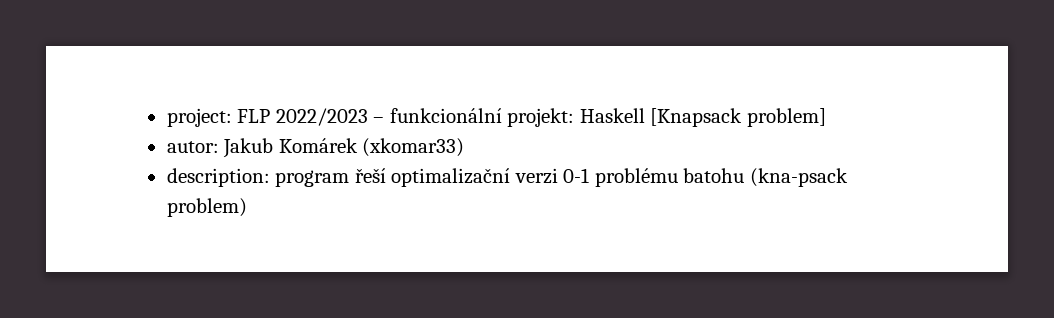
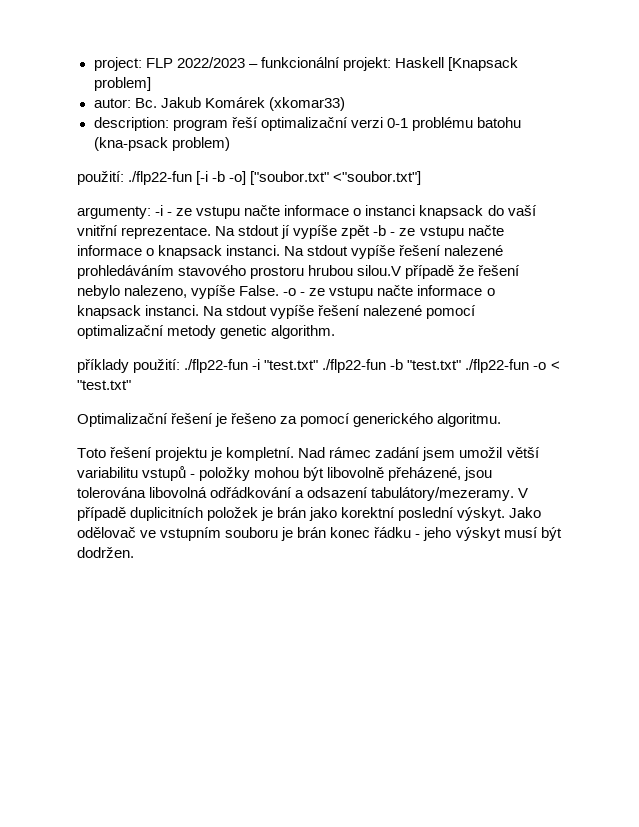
(219, 147) none -> [134,98,157,108] Bc.
(247, 207) none -> [77,171,422,185] [77,205,537,219] [77,225,504,239] [77,245,504,259] [77,265,521,279] [77,285,495,299] [77,305,477,319] [77,325,336,339] [77,359,560,373] [77,380,131,390] [77,413,502,427] [77,447,540,461] [77,466,493,481] [77,487,529,501] [77,507,542,521] [77,527,562,541] [77,547,134,558] // použití: ./flp22-fun [-i -b -o] ["soubor.txt" <"soubor.txt"] // argumenty: -i - ze vstupu načte informace o instanci knapsack do vaší vnitřní reprezentace. Na stdout jí vypíše zpět -b - ze vstupu načte informace o knapsack instanci. Na stdout vypíše řešení nalezené prohledáváním stavového prostoru hrubou silou.V případě že řešení nebylo nalezeno, vypíše False. -o - ze vstupu načte informace o knapsack instanci. Na stdout vypíše řešení nalezené pomocí optimalizační metody genetic algorithm. // příklady použití: ./flp22-fun -i "test.txt" ./flp22-fun -b "test.txt" ./flp22-fun -o < "test.txt" // Optimalizační řešení je řešeno za pomocí generického algoritmu. // Toto řešení projektu je kompletní. Nad rámec zadání jsem umožil větší variabilitu vstupů - položky mohou být libovolně přeházené, jsou tolerována libovolná odřádkování a odsazení tabulátory/mezeramy. V případě duplicitních položek je brán jako korektní poslední výskyt. Jako odělovač ve vstupním souboru je brán konec řádku - jeho výskyt musí být dodržen.

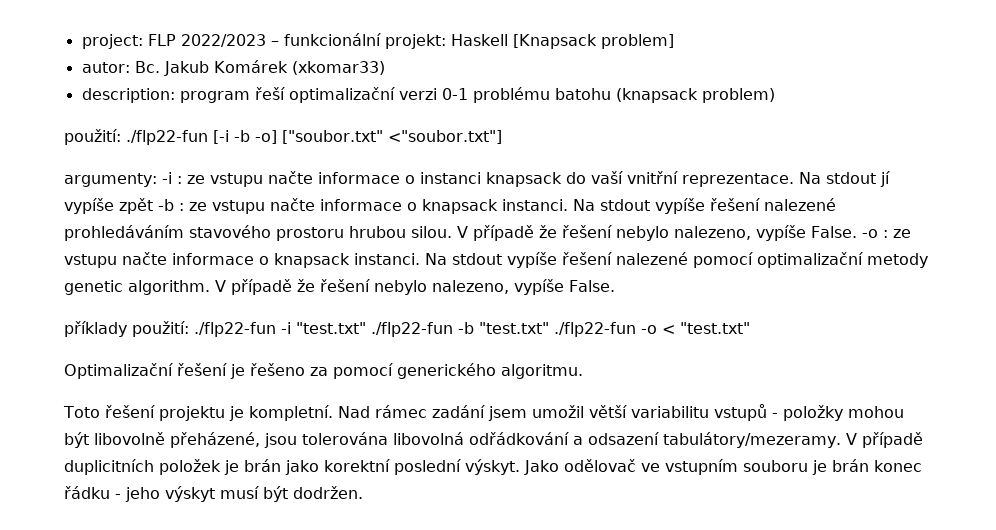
[93,137,168,151] (kna-psack -> [615,88,698,103] (knapsack
[167,212,173,216] - -> [176,176,182,184] :
[390,232,396,236] - -> [179,203,184,211] :
[357,265,402,276] silou.V -> [411,226,468,238] silou. V
[300,292,306,296] - -> [882,230,888,238] :
(336, 332) none -> [215,279,615,295] V případě že řešení nebylo nalezeno, vypíše False.

